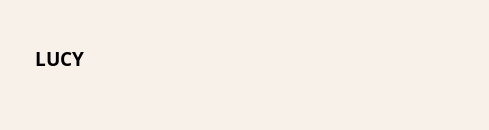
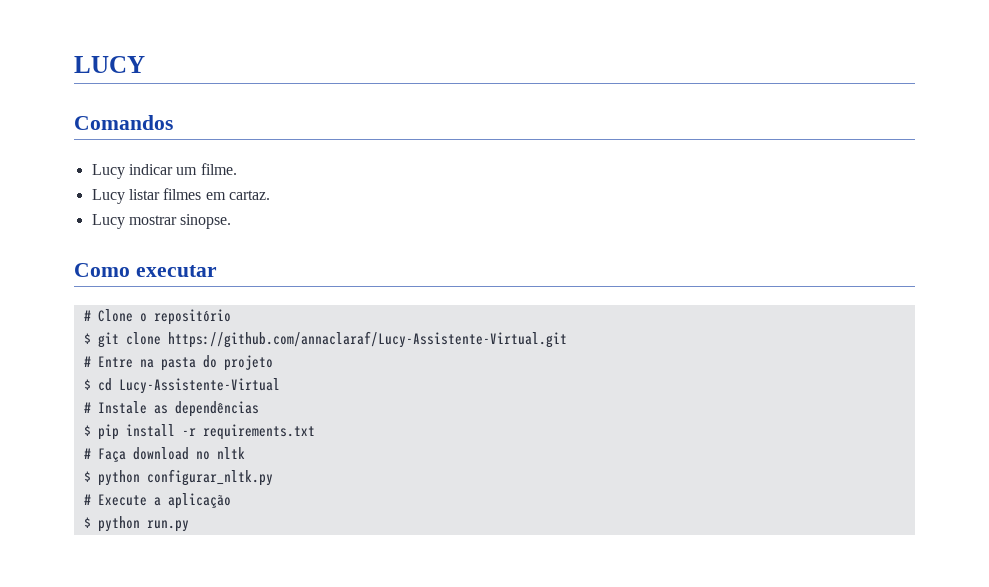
(84, 59) none -> [74,115,173,130] [91,163,237,179] [91,188,270,204] [91,214,232,229] [74,263,217,277] [83,309,231,325] [83,331,567,348] [83,355,273,371] [83,378,280,394] [83,401,259,417] [83,424,315,440] [83,447,245,462] [83,469,273,486] [83,493,231,509] [83,516,189,532] // Comandos // Lucy indicar um filme. // Lucy listar filmes em cartaz. // Lucy mostrar sinopse. // Como executar // # Clone o repositório // $ git clone https://github.com/annaclaraf/Lucy-Assistente-Virtual.git // # Entre na pasta do projeto // $ cd Lucy-Assistente-Virtual // # Instale as dependências // $ pip install -r requirements.txt // # Faça download no nltk // $ python configurar_nltk.py // # Execute a aplicação // $ python run.py

